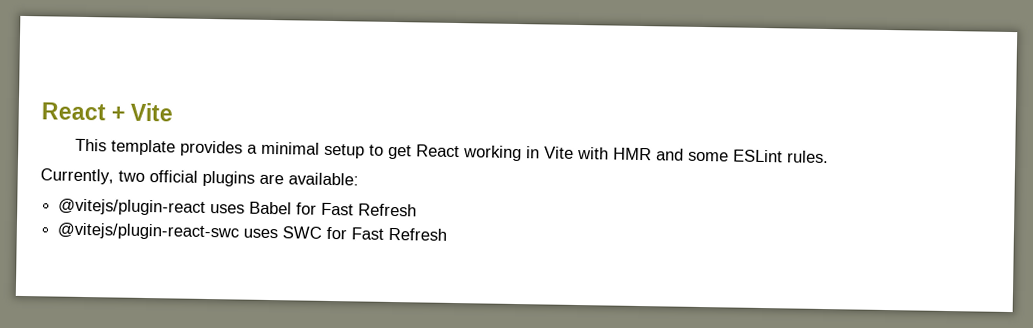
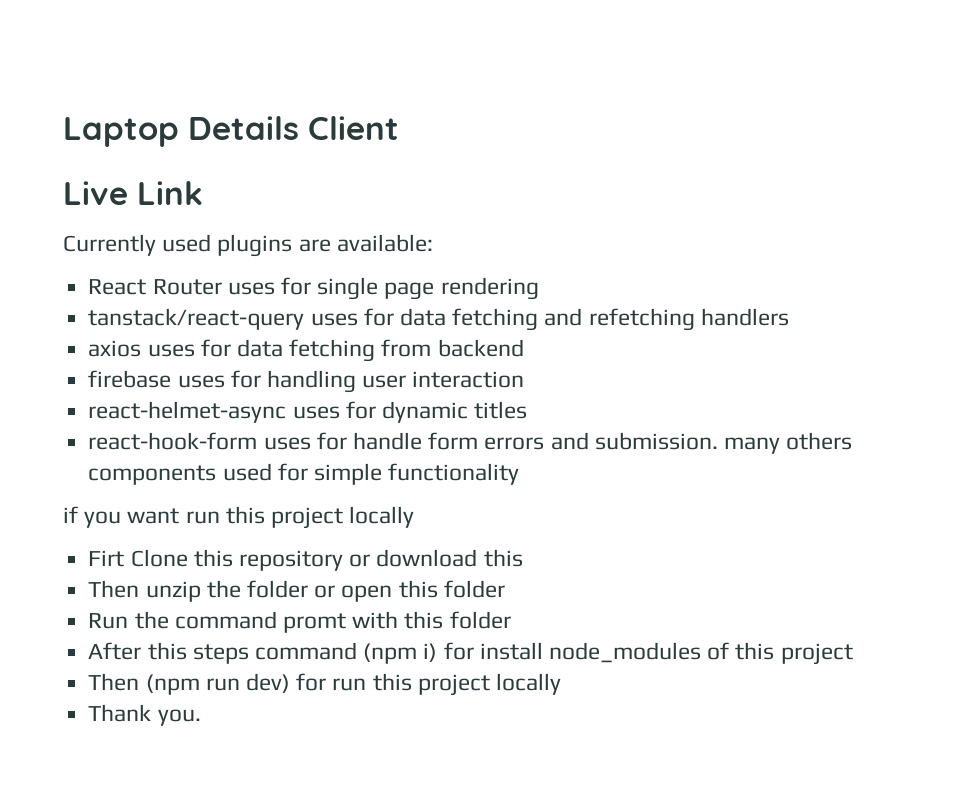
[41,102,174,122] [74,138,829,164] [40,168,359,187] [58,198,418,217] [57,222,448,241] React + Vite // This template provides a minimal setup to get React working in Vite with HMR and some ESLint rules. // Currently, two official plugins are available: // @vitejs/plugin-react uses Babel for Fast Refresh // @vitejs/plugin-react-swc uses SWC for Fast Refresh -> [63,116,399,147] [63,181,203,205] [63,234,433,257] [88,277,539,300] [88,308,789,331] [88,339,524,362] [88,370,525,393] [88,401,528,423] [88,432,853,454] [88,463,520,485] [63,506,415,529] [88,549,523,571] [88,580,505,602] [88,611,511,633] [88,642,853,665] [88,673,561,696] [88,704,201,726] Laptop Details Client // Live Link // Currently used plugins are available: // React Router uses for single page rendering // tanstack/react-query uses for data fetching and refetching handlers // axios uses for data fetching from backend // firebase uses for handling user interaction // react-helmet-async uses for dynamic titles // react-hook-form uses for handle form errors and submission. many others components used for simple functionality // if you want run this project locally // Firt Clone this repository or download this // Then unzip the folder or open this folder // Run the command promt with this folder // After this steps command (npm i) for install node_modules of this project // Then (npm run dev) for run this project locally // Thank you.

